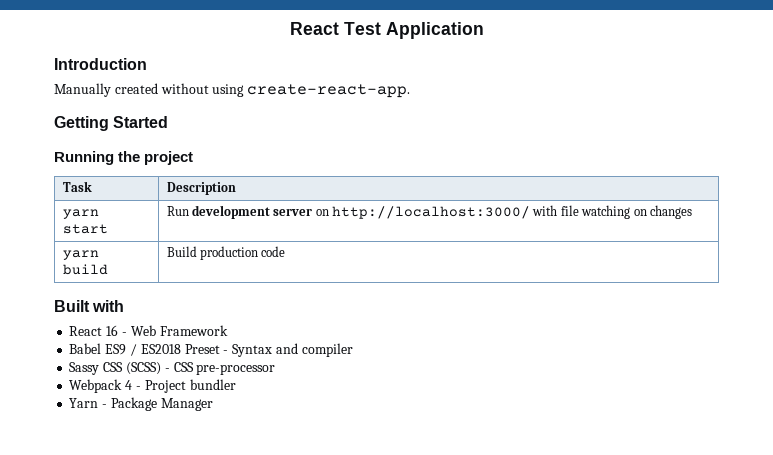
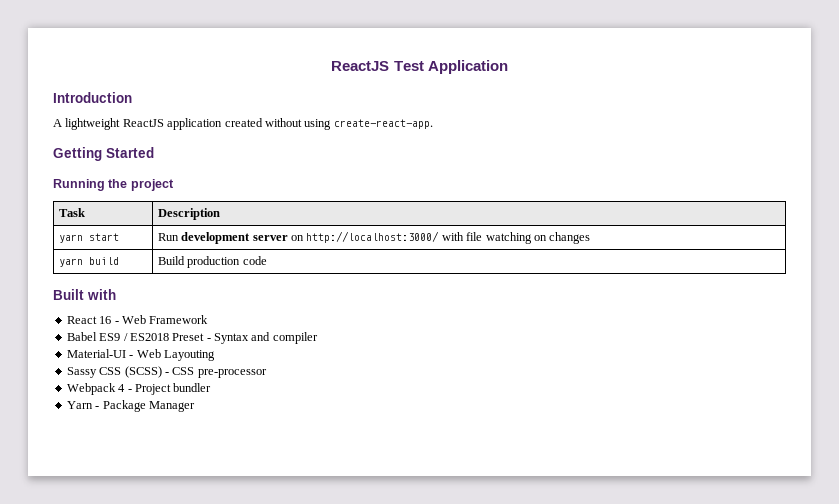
[289,22,339,35] React -> [331,61,390,71] ReactJS
[54,83,111,97] Manually -> [53,118,223,130] A lightweight ReactJS application
(353, 350) none -> [66,349,215,361] // Material-UI - Web Layouting

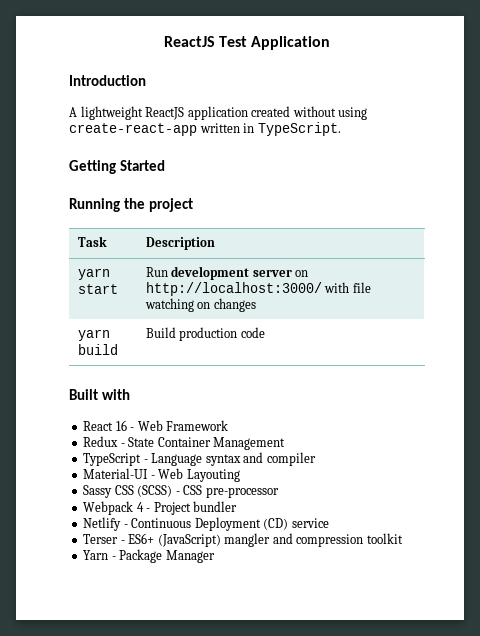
[333,119,433,129] create-react-app. -> [69,122,341,136] create-react-app written in TypeScript.
[66,332,249,344] Babel ES9 / ES2018 Preset - Syntax -> [83,436,286,450] [83,453,241,466] Redux - State Container Management // TypeScript - Language syntax
(212, 387) none -> [83,517,329,531] [83,533,403,547] // Netlify - Continuous Deployment (CD) service // Terser - ES6+ (JavaScript) mangler and compression toolkit

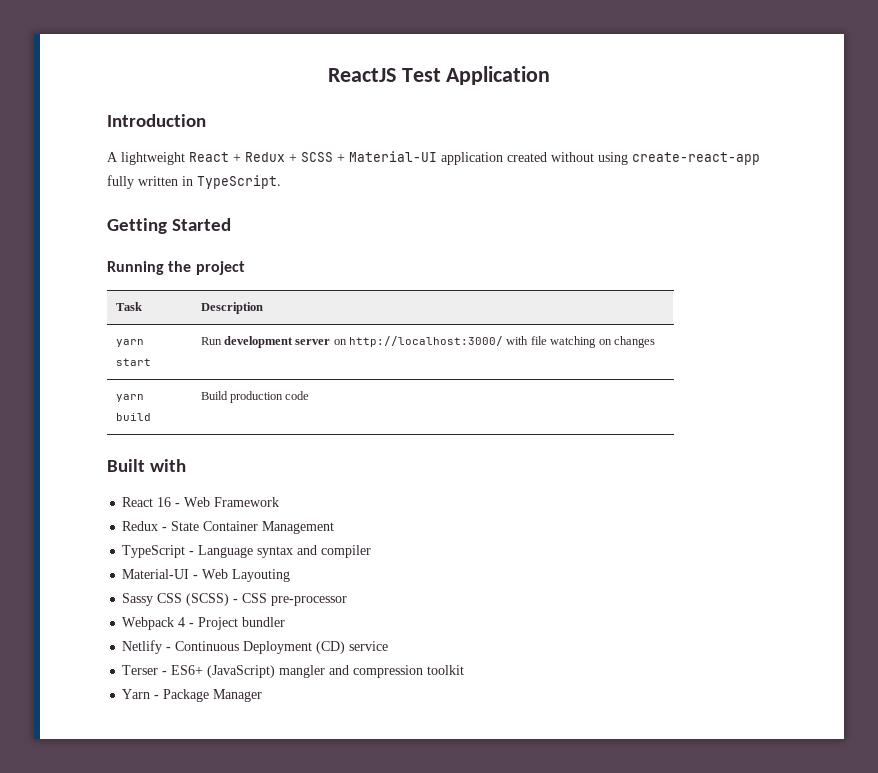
[145,107,185,120] ReactJS -> [189,151,437,162] React + Redux + SCSS + Material-UI
(197, 129) none -> [107,175,134,189] fully

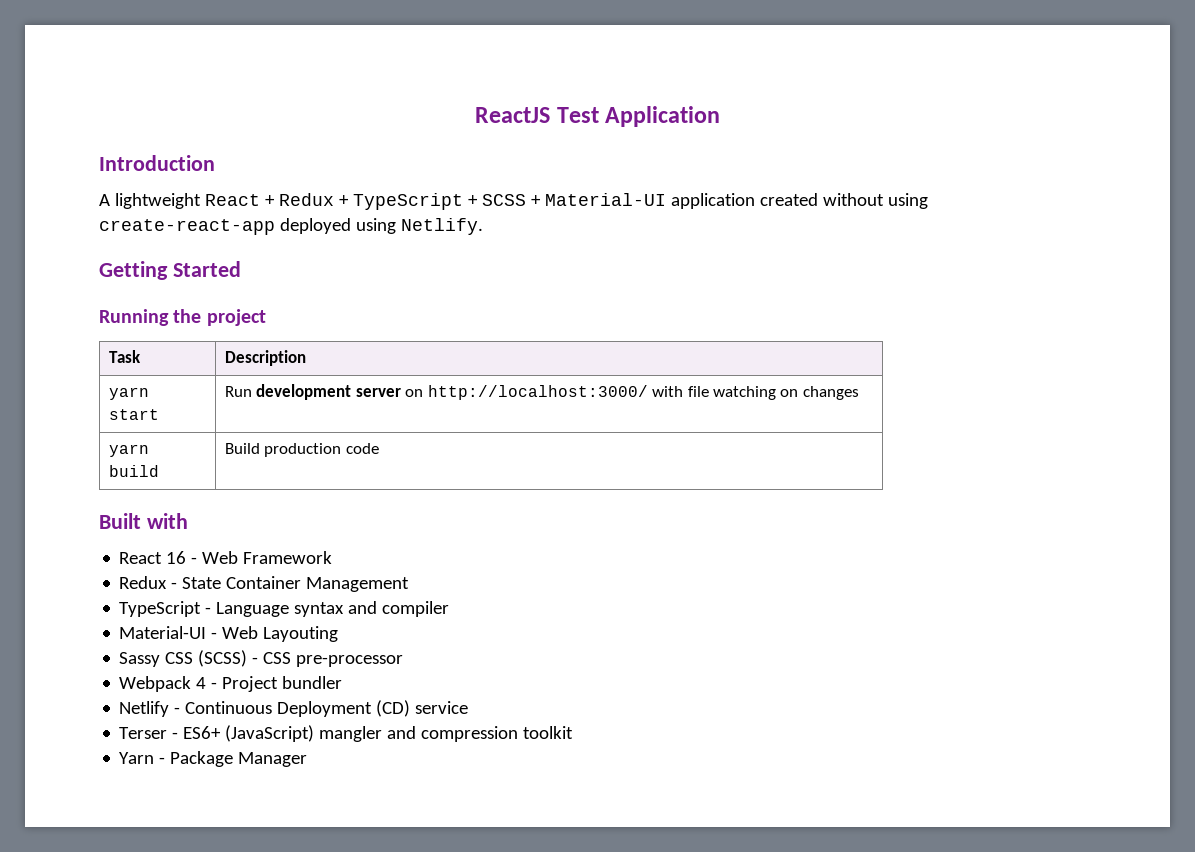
(297, 157) none -> [352,193,478,210] TypeScript +
[107,175,281,189] fully written in TypeScript. -> [279,218,483,235] deployed using Netlify.

